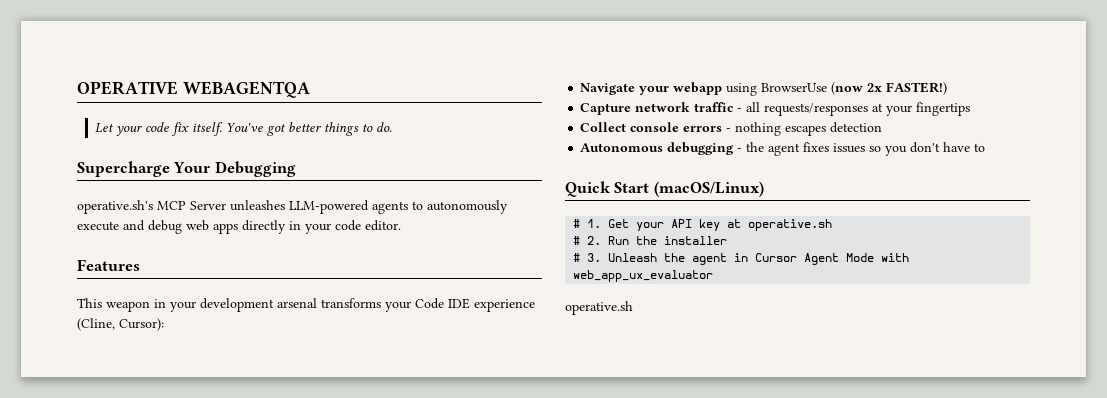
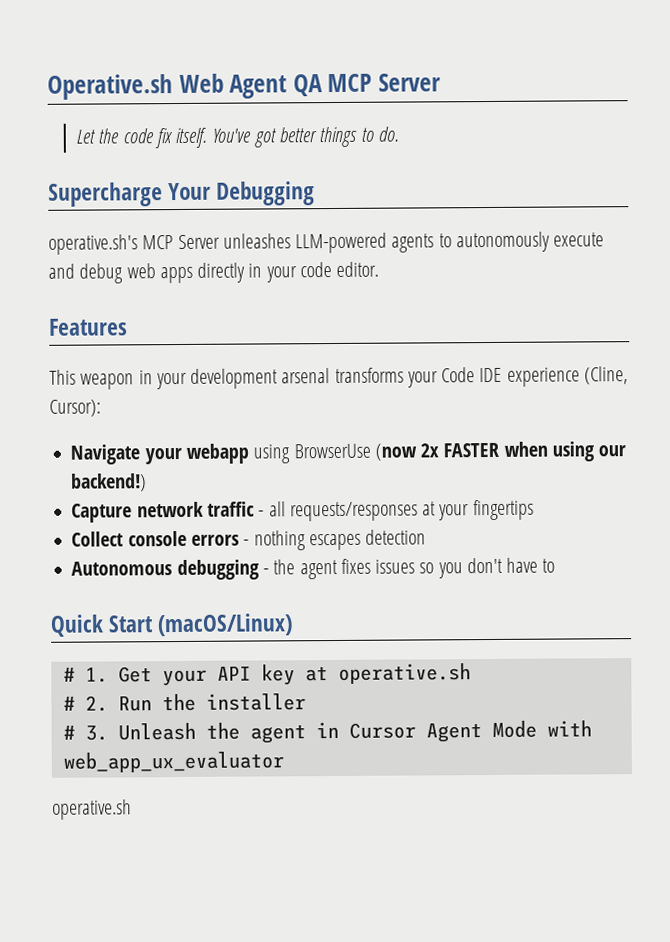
[77,81,310,98] OPERATIVE WEBAGENTQA -> [47,73,442,100] Operative.sh Web Agent QA MCP Server
[116,125,143,136] your -> [98,128,120,144] the
[886,82,948,95] FASTER!) -> [443,441,627,462] [71,473,148,492] FASTER when using our backend!)

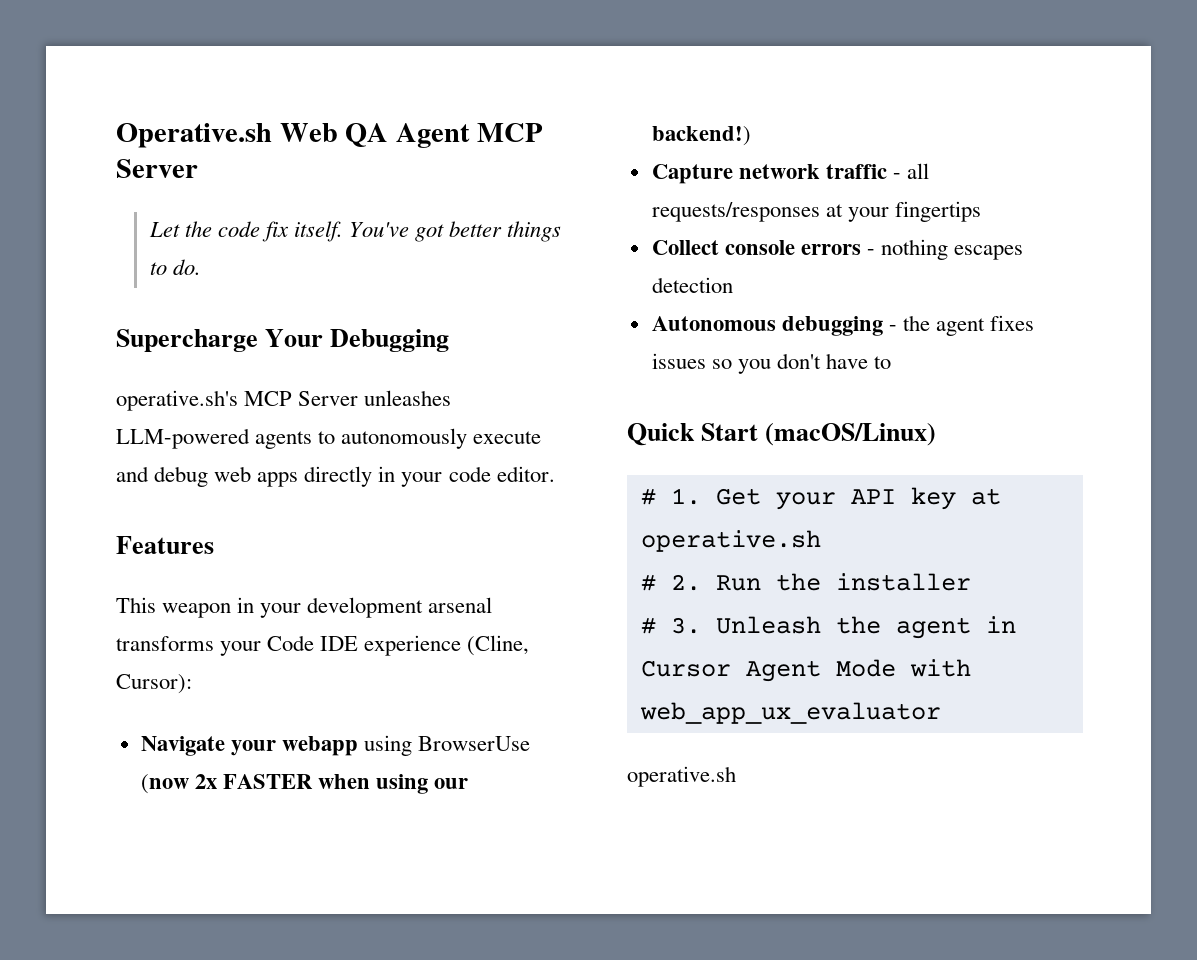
[229,74,323,99] Agent QA -> [345,123,471,148] QA Agent

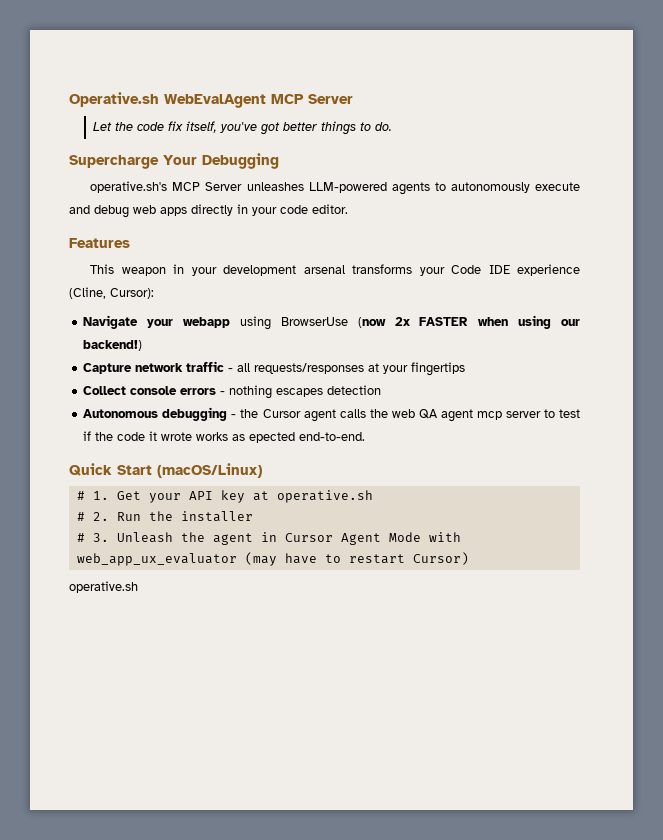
[279,123,471,148] Web QA Agent -> [164,94,266,108] WebEvalAgent
[294,221,410,242] itself. You've -> [185,121,257,133] itself, you've
[936,315,1035,336] [651,353,892,374] agent fixes issues so you don't have to -> [262,409,581,422] [83,431,366,443] Cursor agent calls the web QA agent mcp server to test if the code it wrote works as epected end-to-end.
(941, 713) none -> [244,552,469,566] (may have to restart Cursor)

